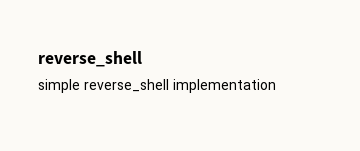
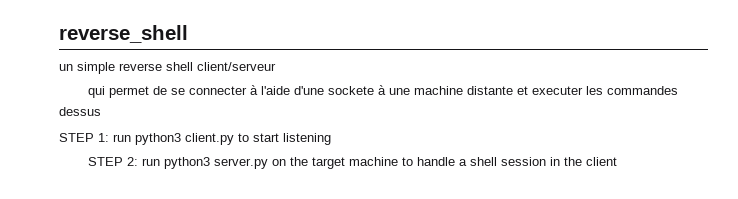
[38,79,276,93] simple reverse_shell implementation -> [59,62,276,74] [88,85,679,98] [59,107,101,116] [59,133,331,145] [88,157,618,169] un simple reverse shell client/serveur // qui permet de se connecter à l'aide d'une sockete à une machine distante et executer les commandes dessus // STEP 1: run python3 client.py to start listening // STEP 2: run python3 server.py on the target machine to handle a shell session in the client

